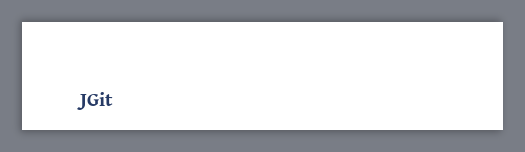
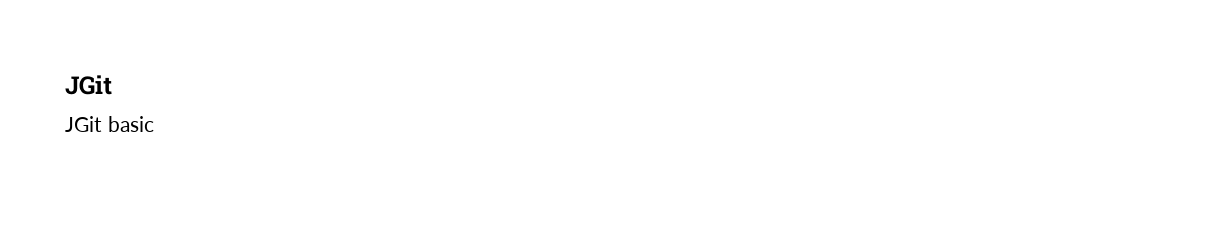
[77,92,113,110] JGit -> [65,75,112,95] [65,116,154,132] JGit // JGit basic

